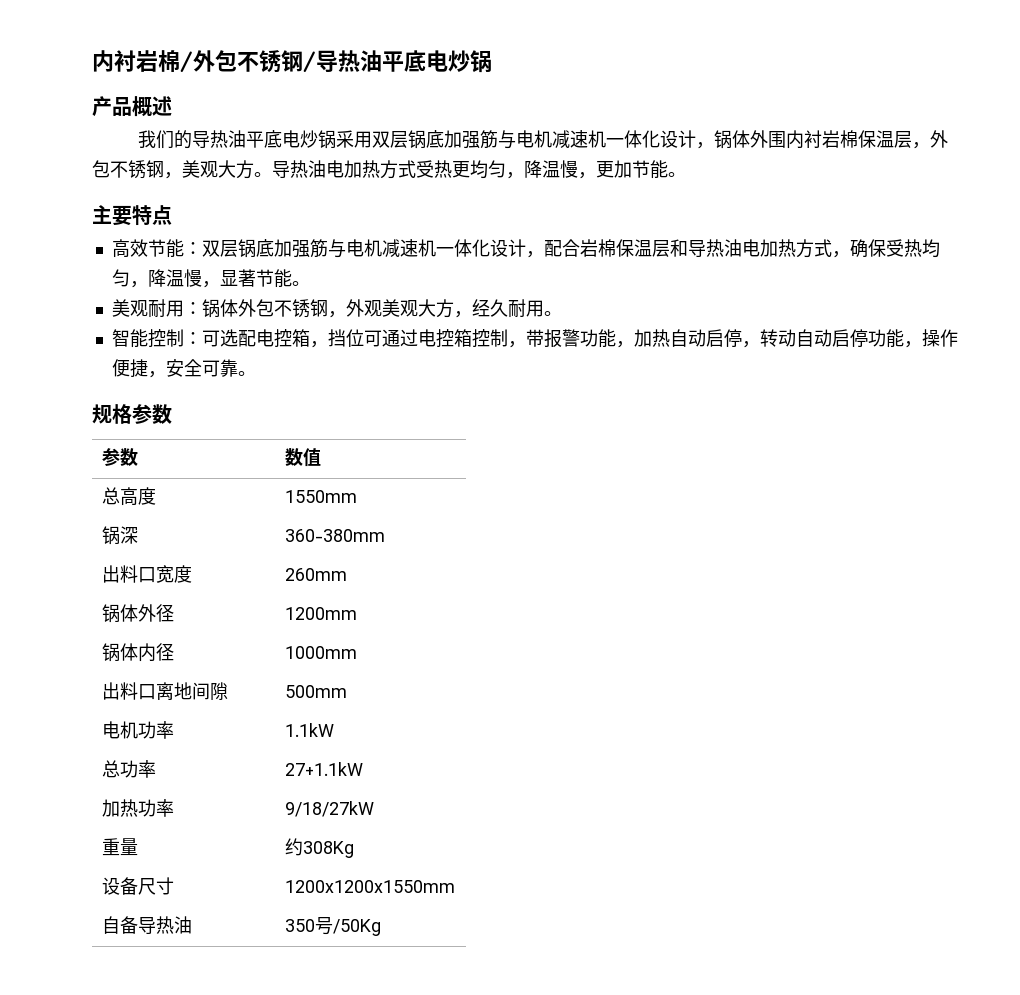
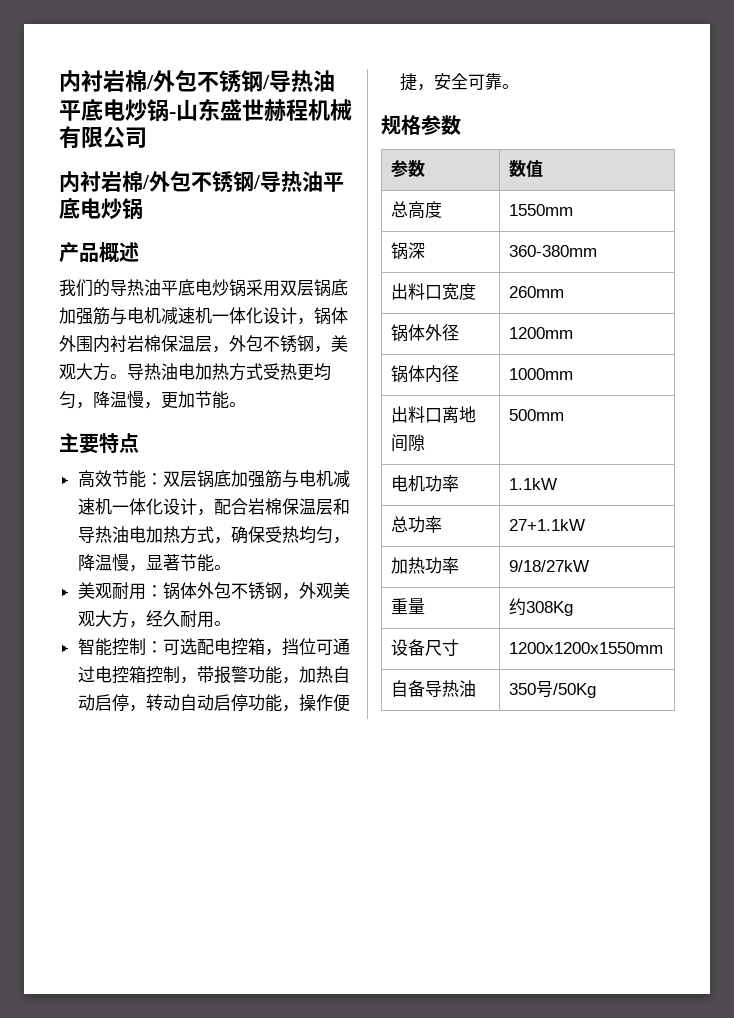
(492, 61) none -> [169,98,352,122] [59,126,147,148] [59,171,344,193] [59,198,143,220] -山东盛世赫程机械有限公司 // 内衬岩棉/外包不锈钢/导热油平底电炒锅

